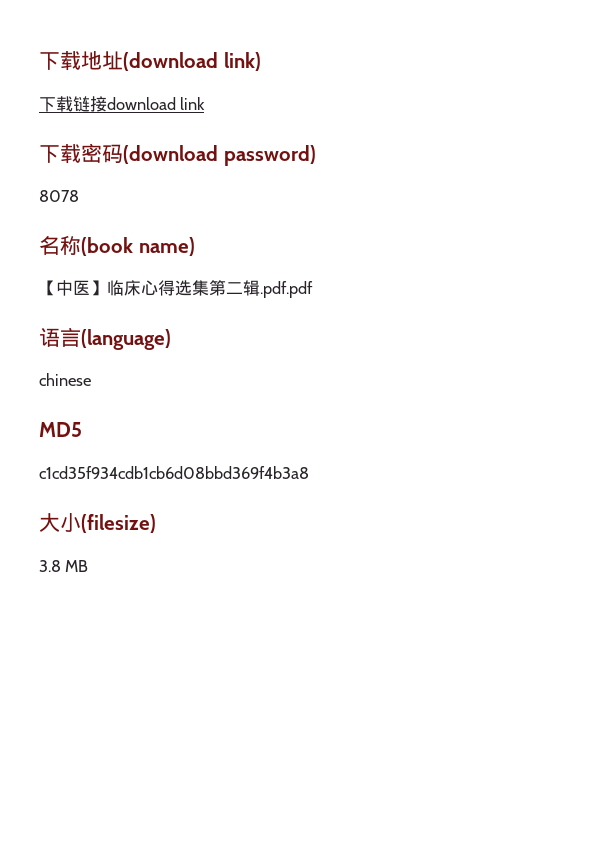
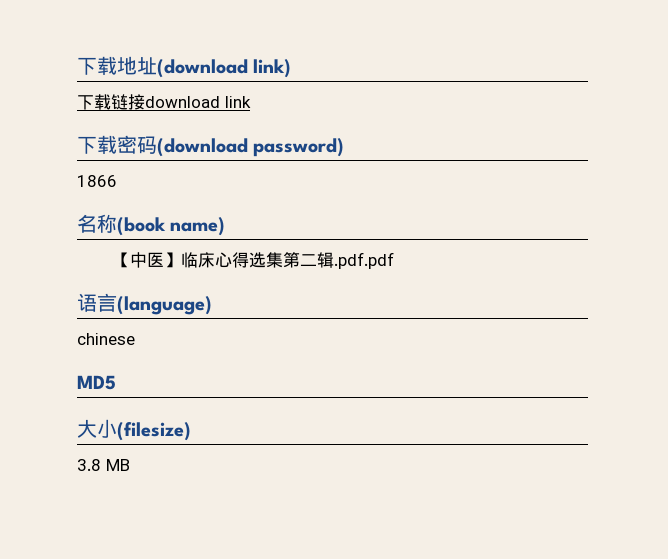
[39,190,79,202] 8078 -> [77,175,117,187] 1866
[39,466,309,479] // c1cd35f934cdb1cb6d08bbd369f4b3a8 -> (116, 382) none

